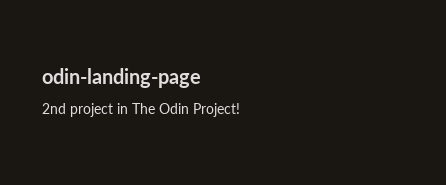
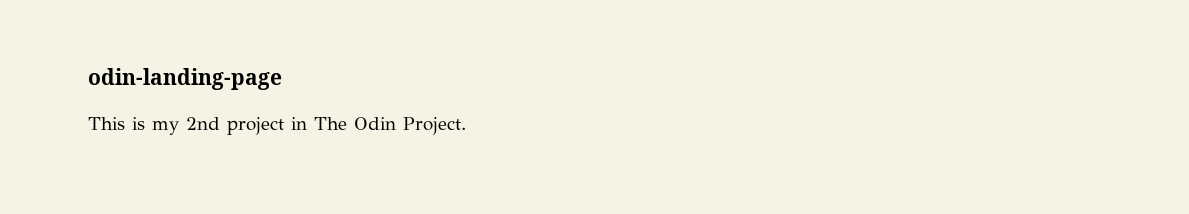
(201, 78) none -> [88,117,179,135] This is my
[193,103,240,117] Project! -> [403,117,466,135] Project.

